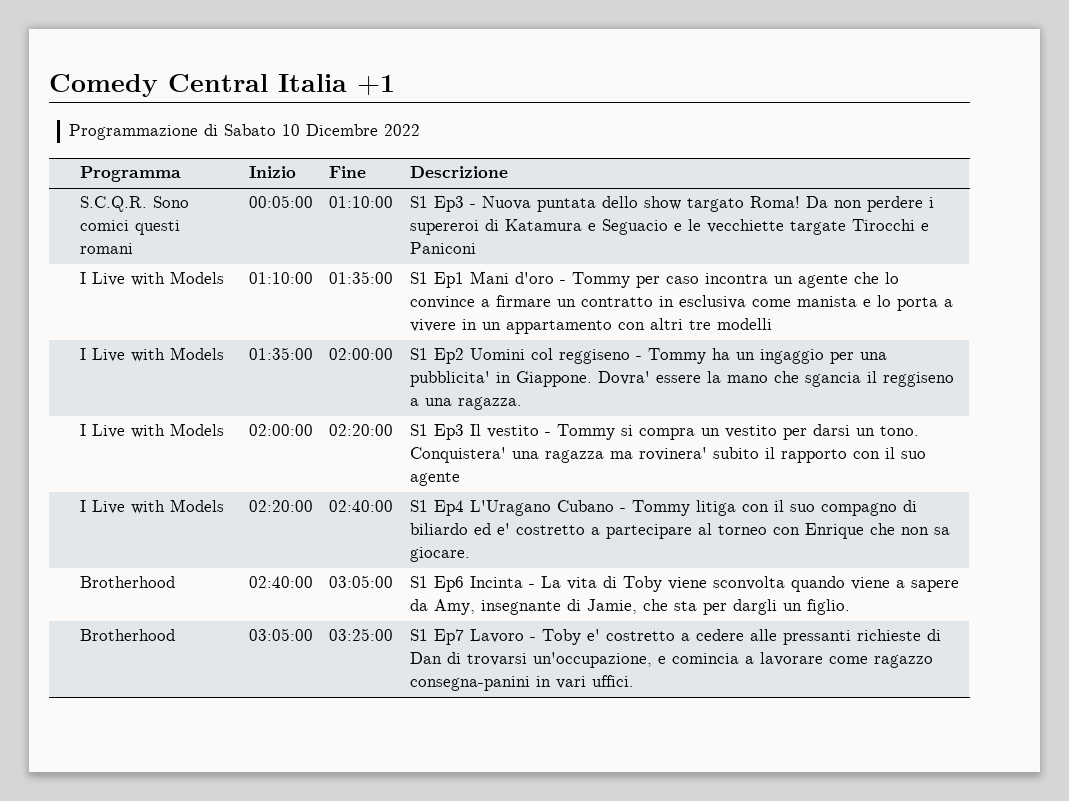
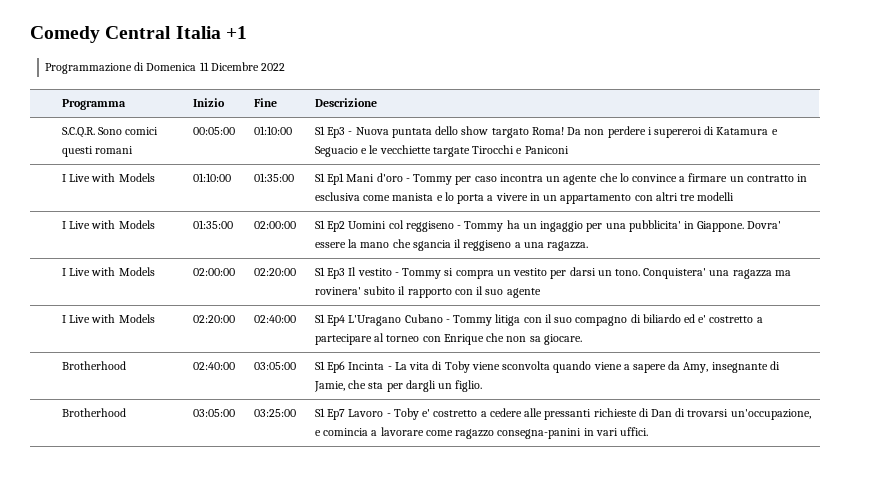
[223,124,300,136] Sabato 10 -> [146,62,209,71] Domenica 11

